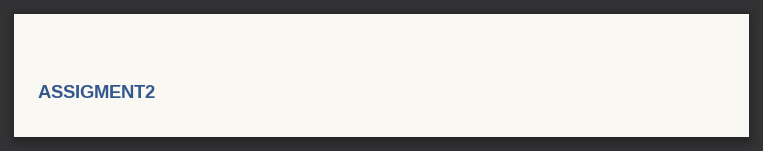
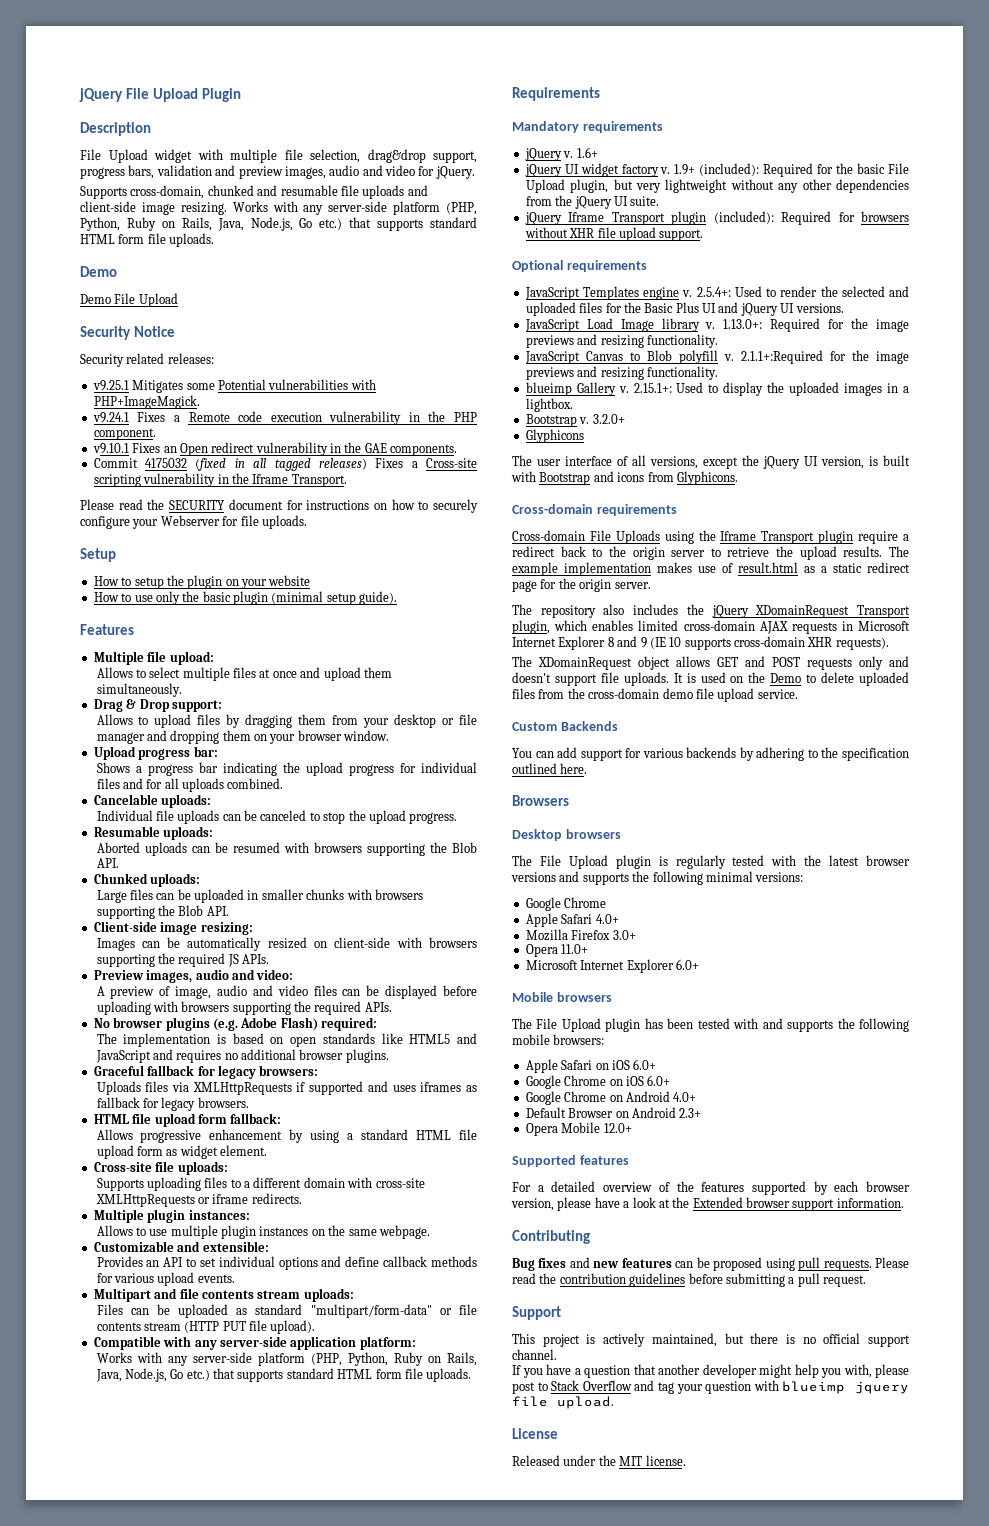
[38,85,155,98] ASSIGMENT2 -> [79,88,242,102] [80,122,151,136] [80,149,477,163] [80,165,475,179] [80,185,428,199] [80,201,477,215] [80,217,477,231] [80,233,215,247] [80,266,117,277] [80,293,178,307] [80,326,175,340] [80,353,214,367] [92,379,376,393] [93,395,200,409] [92,411,477,425] [93,428,156,440] [92,442,458,456] [93,458,477,471] [93,473,347,487] [80,499,478,513] [80,515,307,529] [80,548,116,562] [93,575,311,589] [93,591,398,605] [80,624,134,635] [93,651,214,665] [96,667,392,681] [96,683,182,697] [93,699,222,712] [96,714,478,728] [96,730,390,744] [93,746,218,760] [96,762,477,776] [96,778,284,792] [93,794,212,808] [96,810,458,824] [93,826,214,840] [96,842,477,856] [96,858,119,868] [93,873,201,887] [96,889,423,903] [96,905,229,919] [93,921,253,935] [96,937,477,951] [96,953,269,967] [93,969,294,983] [96,985,477,999] [96,1001,392,1015] [93,1017,377,1031] [96,1033,477,1047] [95,1049,389,1063] [93,1065,319,1079] [96,1081,477,1095] [96,1097,249,1111] [93,1113,282,1127] [96,1129,477,1143] [96,1145,267,1159] [93,1161,228,1175] [96,1177,425,1191] [95,1193,302,1207] [93,1209,250,1223] [96,1225,430,1239] [93,1241,269,1252] [96,1256,477,1270] [96,1272,235,1286] [93,1288,354,1302] [96,1304,477,1318] [96,1320,316,1334] [93,1336,416,1350] [96,1352,477,1366] [95,1368,472,1382] [512,87,600,101] [512,121,663,133] [524,147,598,161] [524,163,909,177] [525,179,909,193] [525,195,660,209] [524,211,909,225] [524,227,704,241] [512,260,647,272] [524,286,909,300] [525,302,844,316] [524,318,909,332] [525,334,718,348] [524,350,909,364] [525,366,718,380] [525,382,909,396] [525,398,573,412] [525,414,625,427] [525,429,584,443] [512,455,910,469] [511,471,738,485] [512,504,677,516] [512,530,909,544] [512,546,909,560] [512,562,910,576] [512,578,651,592] [512,604,910,618] [512,620,910,634] [512,636,889,650] [512,656,909,670] [512,672,909,686] [512,688,798,702] [512,721,618,731] [512,747,909,761] [512,763,588,774] [512,795,569,806] [512,829,621,841] [512,855,910,869] [511,871,804,885] [525,897,607,911] [525,913,619,927] [525,929,636,941] [525,944,589,957] [525,959,699,973] [512,992,612,1002] [512,1018,909,1032] [512,1034,605,1045] [525,1059,657,1073] [525,1075,671,1089] [525,1091,697,1105] [525,1107,702,1118] [525,1122,632,1136] [512,1155,629,1167] [512,1181,910,1195] [511,1197,904,1211] [512,1230,590,1244] [512,1257,909,1271] [512,1273,866,1287] [512,1306,561,1320] [512,1333,910,1347] [512,1349,557,1360] [512,1364,909,1378] [512,1380,909,1394] [512,1396,614,1409] [512,1428,558,1439] [512,1455,686,1466] jQuery File Upload Plugin // Description // File Upload widget with multiple file selection, drag&drop support, progress bars, validation and preview images, audio and video for jQuery. // Supports cross-domain, chunked and resumable file uploads and client-side image resizing. Works with any server-side platform (PHP, Python, Ruby on Rails, Java, Node.js, Go etc.) that supports standard HTML form file uploads. // Demo // Demo File Upload // Security Notice // Security related releases: // v9.25.1 Mitigates some Potential vulnerabilities with PHP+ImageMagick. // v9.24.1 Fixes a Remote code execution vulnerability in the PHP component. // v9.10.1 Fixes an Open redirect vulnerability in the GAE components. // Commit 4175032 (fixed in all tagged releases) Fixes a Cross-site scripting vulnerability in the Iframe Transport. // Please read the SECURITY document for instructions on how to securely configure your Webserver for file uploads. // Setup // How to setup the plugin on your website // How to use only the basic plugin (minimal setup guide). // Features // Multiple file upload: // Allows to select multiple files at once and upload them simultaneously. // Drag & Drop support: // Allows to upload files by dragging them from your desktop or file manager and dropping them on your browser window. // Upload progress bar: // Shows a progress bar indicating the upload progress for individual files and for all uploads combined. // Cancelable uploads: // Individual file uploads can be canceled to stop the upload progress. // Resumable uploads: // Aborted uploads can be resumed with browsers supporting the Blob API. // Chunked uploads: // Large files can be uploaded in smaller chunks with browsers supporting the Blob API. // Client-side image resizing: // Images can be automatically resized on client-side with browsers supporting the required JS APIs. // Preview images, audio and video: // A preview of image, audio and video files can be displayed before uploading with browsers supporting the required APIs. // No browser plugins (e.g. Adobe Flash) required: // The implementation is based on open standards like HTML5 and JavaScript and requires no additional browser plugins. // Graceful fallback for legacy browsers: // Uploads files via XMLHttpRequests if supported and uses iframes as fallback for legacy browsers. // HTML file upload form fallback: // Allows progressive enhancement by using a standard HTML file upload form as widget element. // Cross-site file uploads: // Supports uploading files to a different domain with cross-site XMLHttpRequests or iframe redirects. // Multiple plugin instances: // Allows to use multiple plugin instances on the same webpage. // Customizable and extensible: // Provides an API to set individual options and define callback methods for various upload events. // Multipart and file contents stream uploads: // Files can be uploaded as standard "multipart/form-data" or file contents stream (HTTP PUT file upload). // Compatible with any server-side application platform: // Works with any server-side platform (PHP, Python, Ruby on Rails, Java, Node.js, Go etc.) that supports standard HTML form file uploads. // Requirements // Mandatory requirements // jQuery v. 1.6+ // jQuery UI widget factory v. 1.9+ (included): Required for the basic File Upload plugin, but very lightweight without any other dependencies from the jQuery UI suite. // jQuery Iframe Transport plugin (included): Required for browsers without XHR file upload support. // Optional requirements // JavaScript Templates engine v. 2.5.4+: Used to render the selected and uploaded files for the Basic Plus UI and jQuery UI versions. // JavaScript Load Image library v. 1.13.0+: Required for the image previews and resizing functionality. // JavaScript Canvas to Blob polyfill v. 2.1.1+:Required for the image previews and resizing functionality. // blueimp Gallery v. 2.15.1+: Used to display the uploaded images in a lightbox. // Bootstrap v. 3.2.0+ // Glyphicons // The user interface of all versions, except the jQuery UI version, is built with Bootstrap and icons from Glyphicons. // Cross-domain requirements // Cross-domain File Uploads using the Iframe Transport plugin require a redirect back to the origin server to retrieve the upload results. The example implementation makes use of result.html as a static redirect page for the origin server. // The repository also includes the jQuery XDomainRequest Transport plugin, which enables limited cross-domain AJAX requests in Microsoft Internet Explorer 8 and 9 (IE 10 supports cross-domain XHR requests). // The XDomainRequest object allows GET and POST requests only and doesn't support file uploads. It is used on the Demo to delete uploaded files from the cross-domain demo file upload service. // Custom Backends // You can add support for various backends by adhering to the specification outlined here. // Browsers // Desktop browsers // The File Upload plugin is regularly tested with the latest browser versions and supports the following minimal versions: // Google Chrome // Apple Safari 4.0+ // Mozilla Firefox 3.0+ // Opera 11.0+ // Microsoft Internet Explorer 6.0+ // Mobile browsers // The File Upload plugin has been tested with and supports the following mobile browsers: // Apple Safari on iOS 6.0+ // Google Chrome on iOS 6.0+ // Google Chrome on Android 4.0+ // Default Browser on Android 2.3+ // Opera Mobile 12.0+ // Supported features // For a detailed overview of the features supported by each browser version, please have a look at the Extended browser support information. // Contributing // Bug fixes and new features can be proposed using pull requests. Please read the contribution guidelines before submitting a pull request. // Support // This project is actively maintained, but there is no official support channel. // If you have a question that another developer might help you with, please post to Stack Overflow and tag your question with blueimp jquery file upload. // License // Released under the MIT license.

